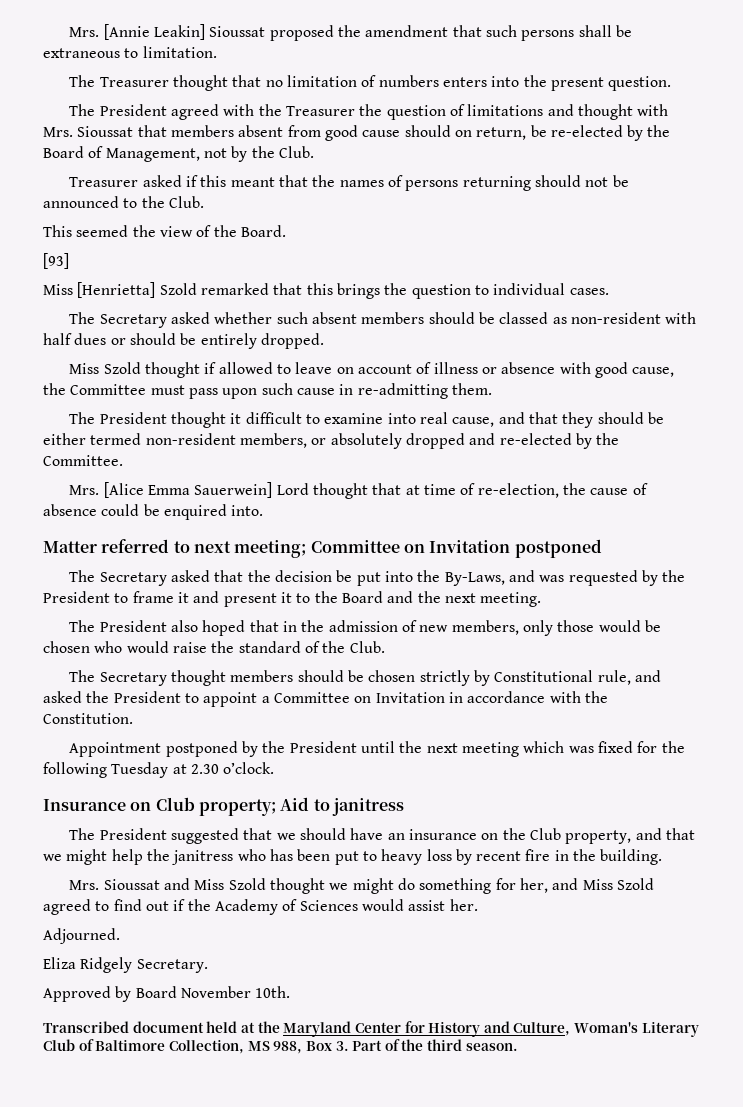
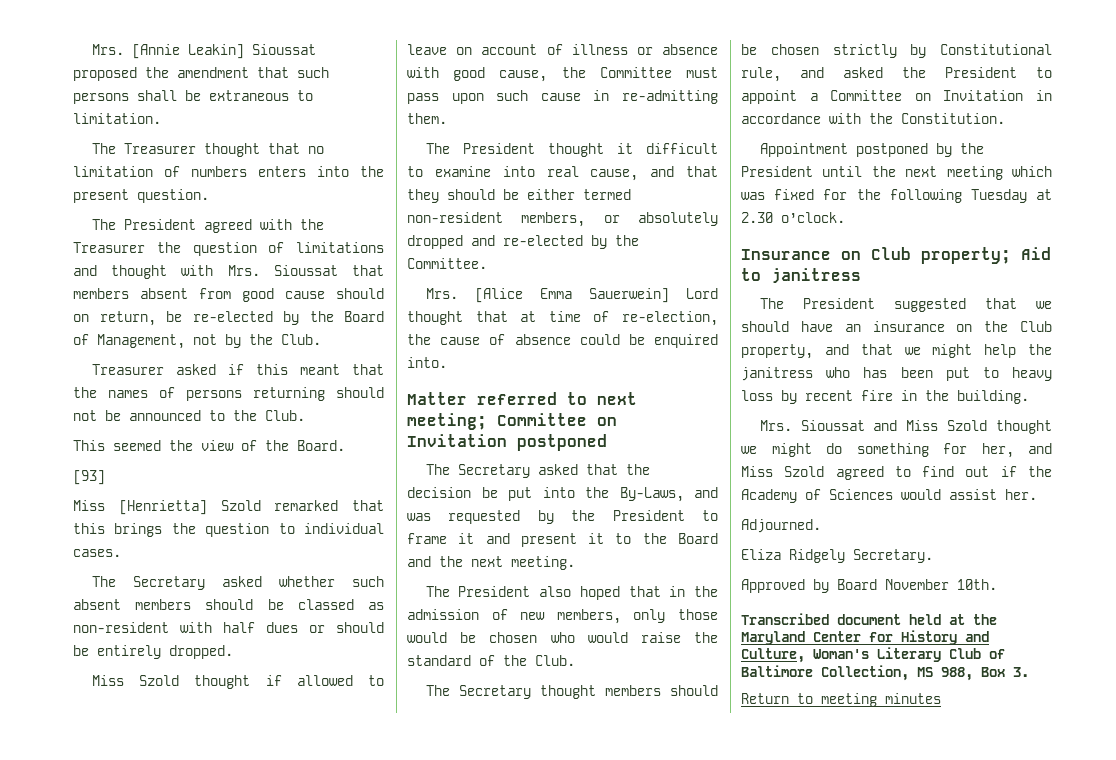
[352,1039,518,1051] Part of the third season. -> [741,693,941,707] // Return to meeting minutes

